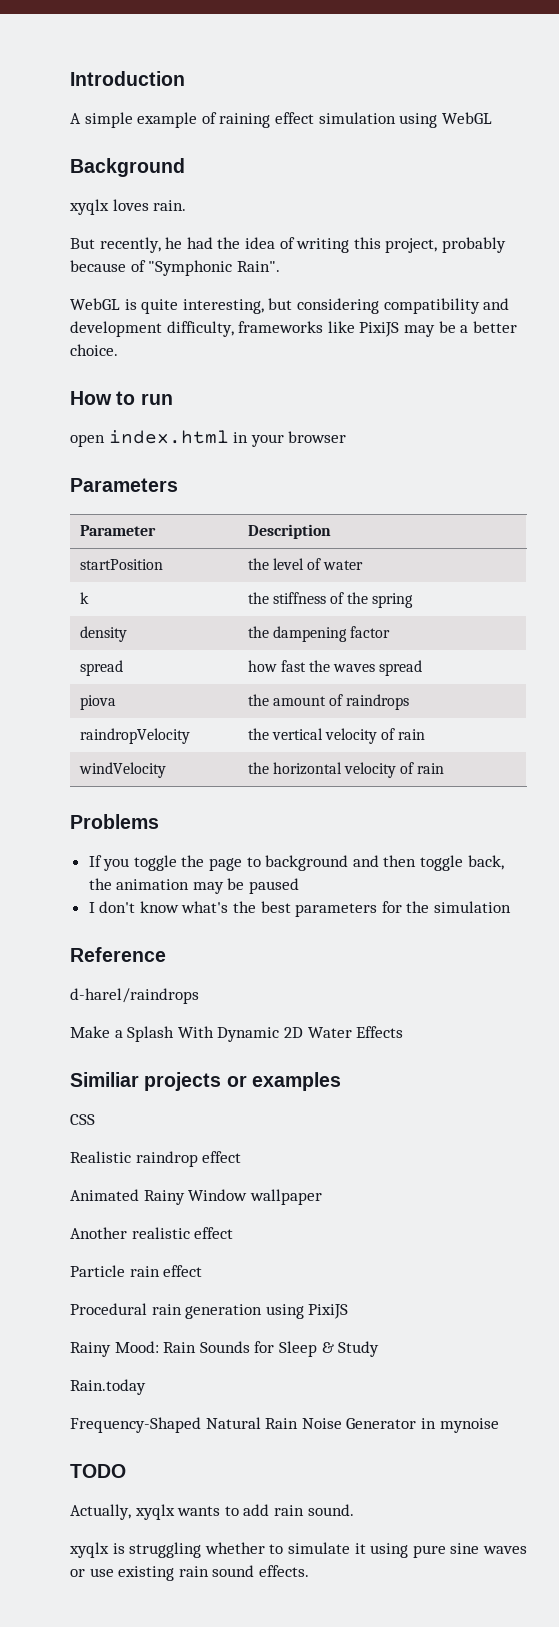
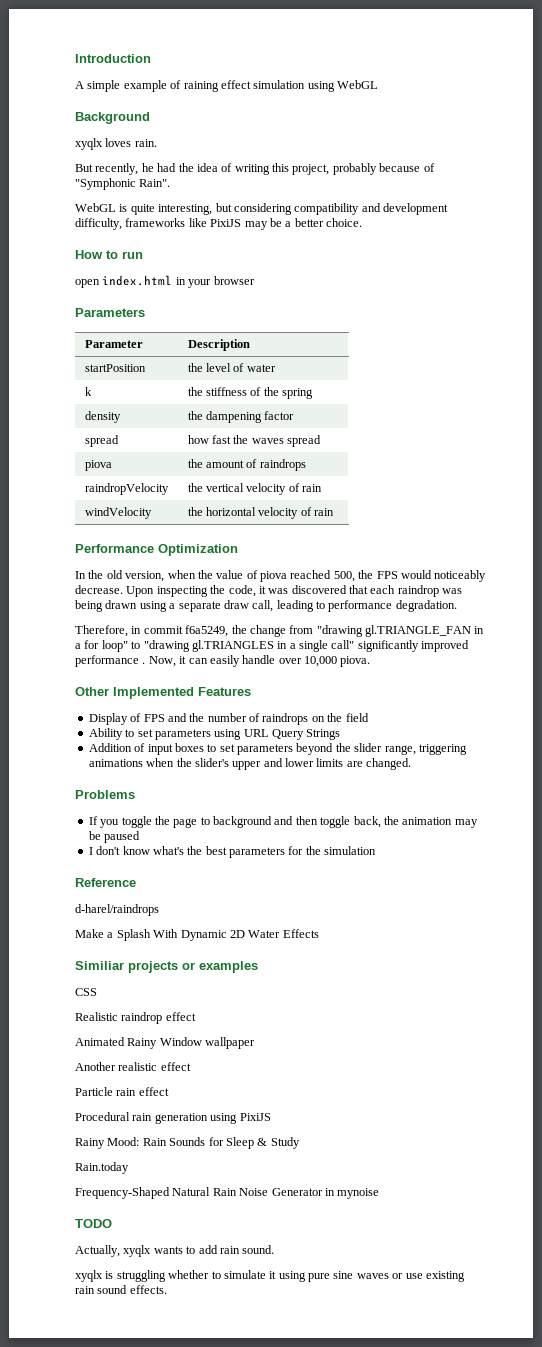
(445, 768) none -> [75,544,238,556] [75,570,487,582] [75,585,463,597] [75,600,457,612] [75,625,485,637] [75,640,470,652] [75,655,371,667] [75,687,251,699] [88,713,369,725] [88,728,341,740] [88,743,467,755] [88,758,412,770] // Performance Optimization // In the old version, when the value of piova reached 500, the FPS would noticeably decrease. Upon inspecting the code, it was discovered that each raindrop was being drawn using a separate draw call, leading to performance degradation. // Therefore, in commit f6a5249, the change from "drawing gl.TRIANGLE_FAN in a for loop" to "drawing gl.TRIANGLES in a single call" significantly improved performance . Now, it can easily handle over 10,000 piova. // Other Implemented Features // Display of FPS and the number of raindrops on the field // Ability to set parameters using URL Query Strings // Addition of input boxes to set parameters beyond the slider range, triggering animations when the slider's upper and lower limits are changed.

